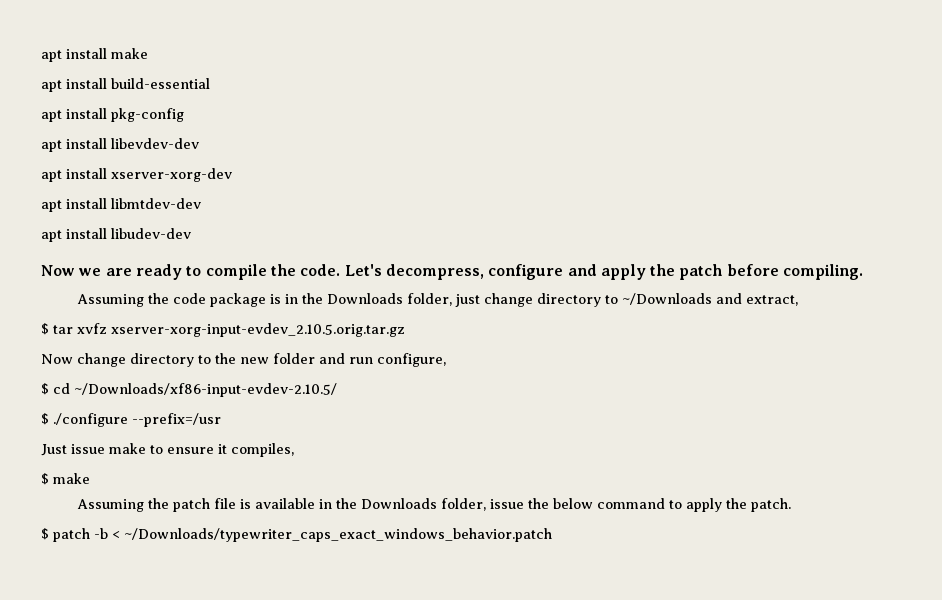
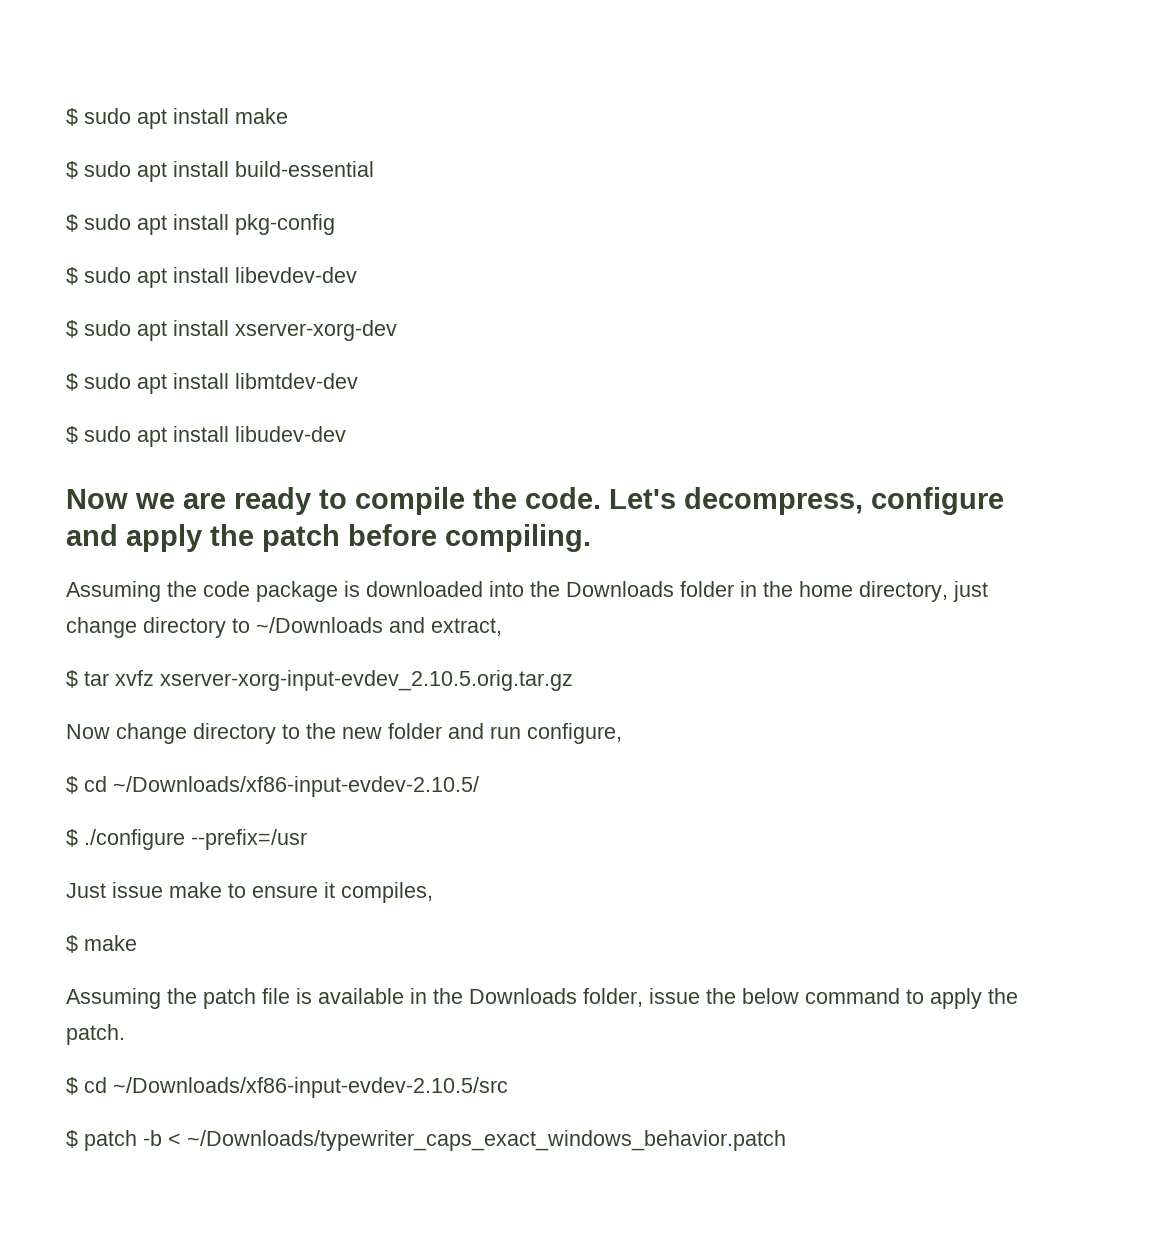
(41, 56) none -> [66,108,131,126] $ sudo
(148, 53) none -> [66,161,131,179] $ sudo
(210, 83) none -> [66,214,131,232] $ sudo
(184, 115) none -> [66,267,131,285] $ sudo
(199, 143) none -> [66,320,131,338] $ sudo
(232, 175) none -> [66,373,131,391] $ sudo
(201, 203) none -> [66,426,131,444] $ sudo
[284,293,452,306] in the Downloads folder, -> [366,581,948,602] downloaded into the Downloads folder in the home directory,
(791, 505) none -> [66,1077,508,1098] // $ cd ~/Downloads/xf86-input-evdev-2.10.5/src

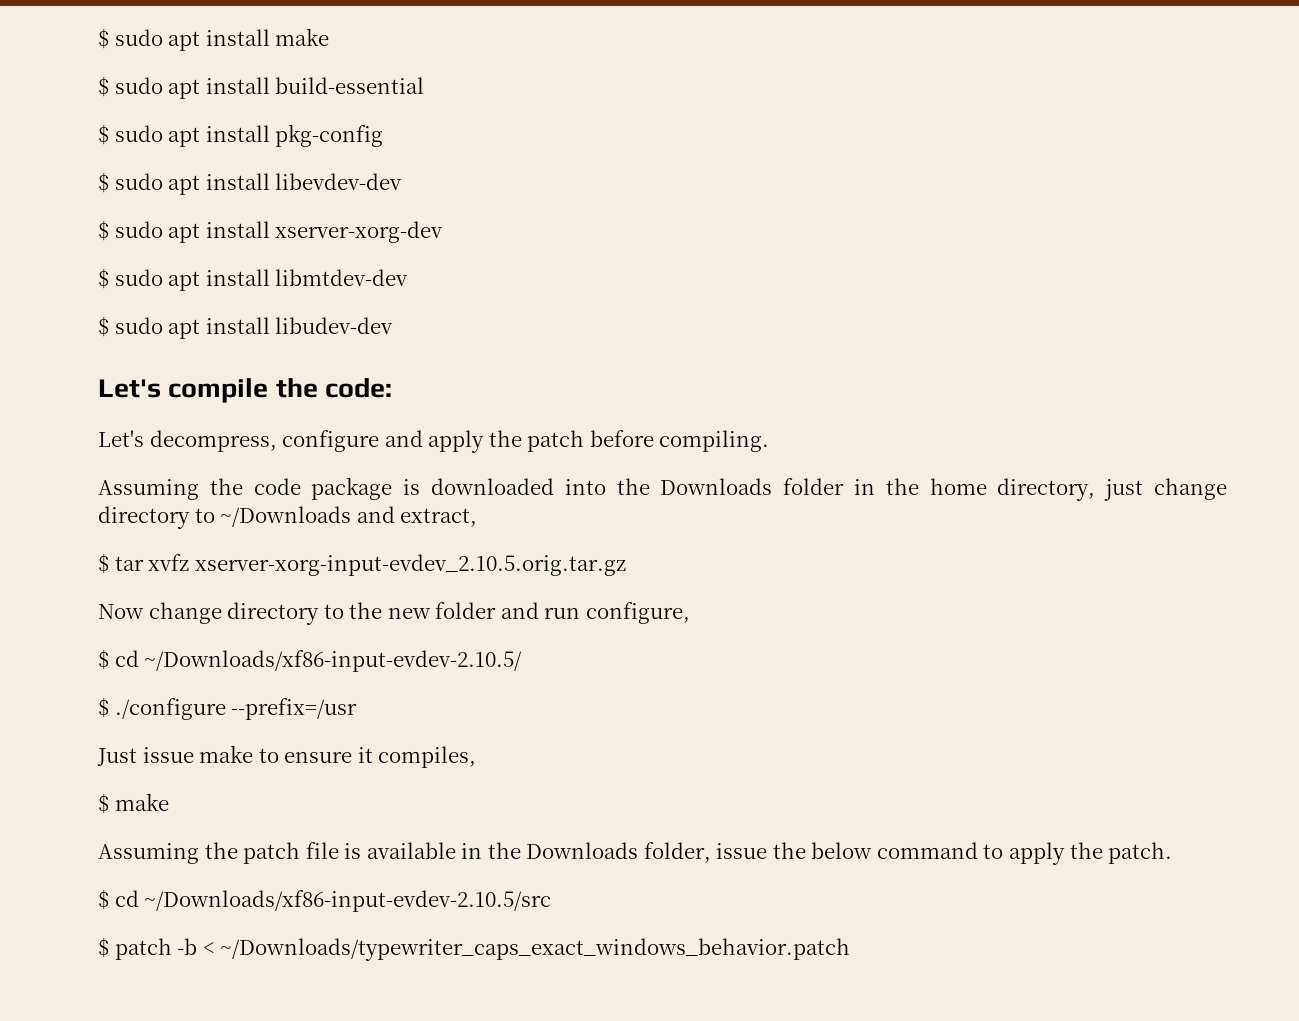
[66,487,347,515] Now we are ready to -> [98,379,161,398] Let's
[525,487,601,509] code. -> [324,378,392,398] code: //

